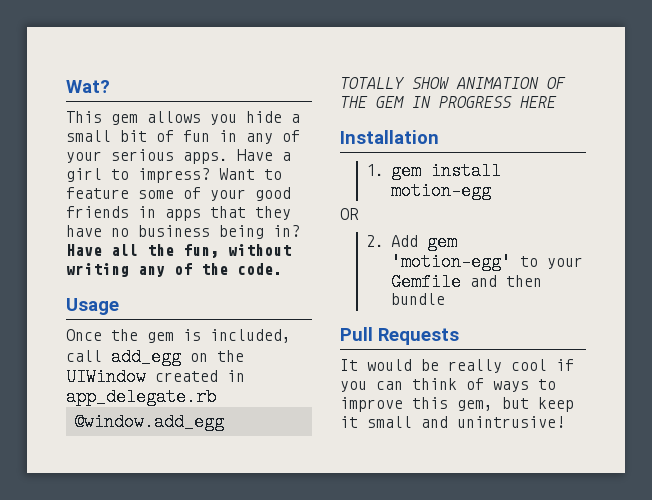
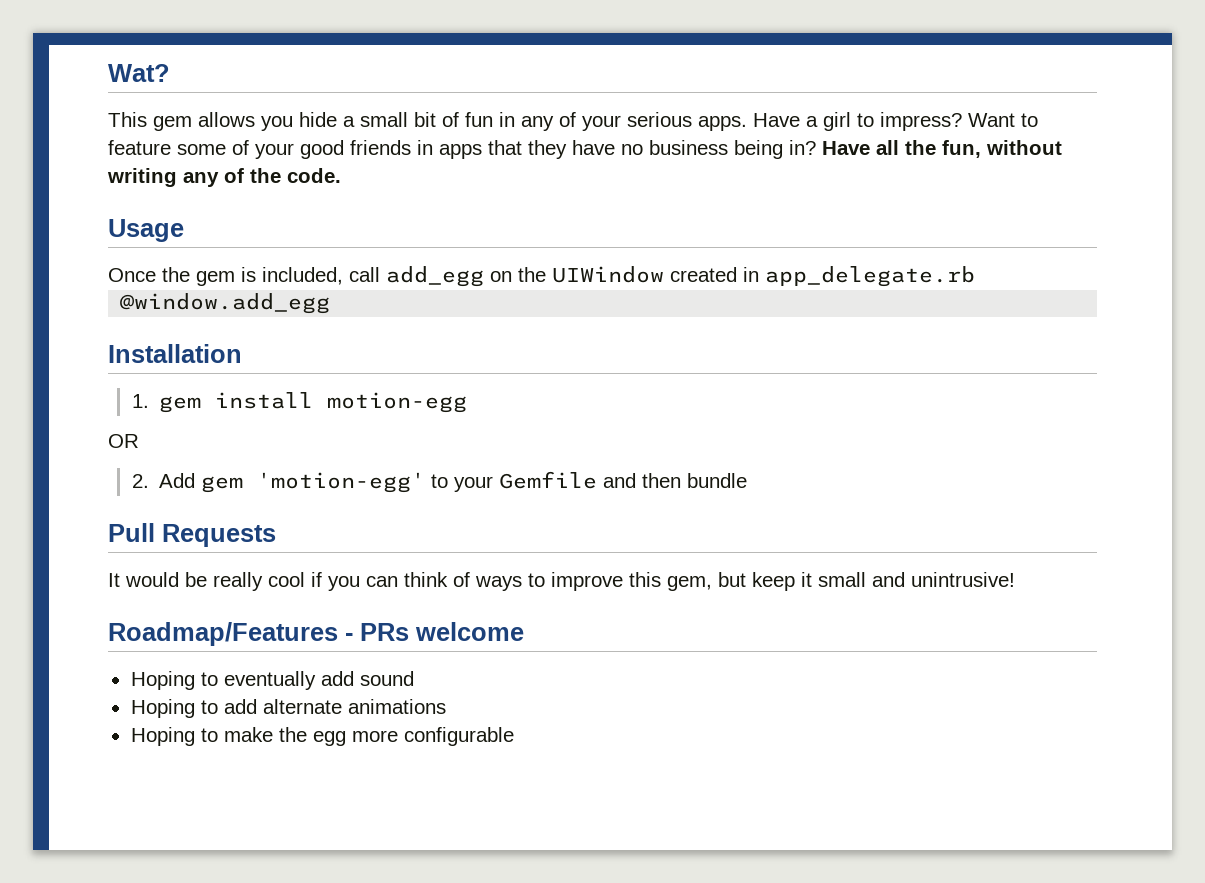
[340,77,566,89] [340,96,557,108] // TOTALLY SHOW ANIMATION OF THE GEM IN PROGRESS HERE -> (331, 303) none
(565, 422) none -> [108,622,524,646] [130,671,414,690] [130,699,446,718] [130,727,514,746] // Roadmap/Features - PRs welcome // Hoping to eventually add sound // Hoping to add alternate animations // Hoping to make the egg more configurable

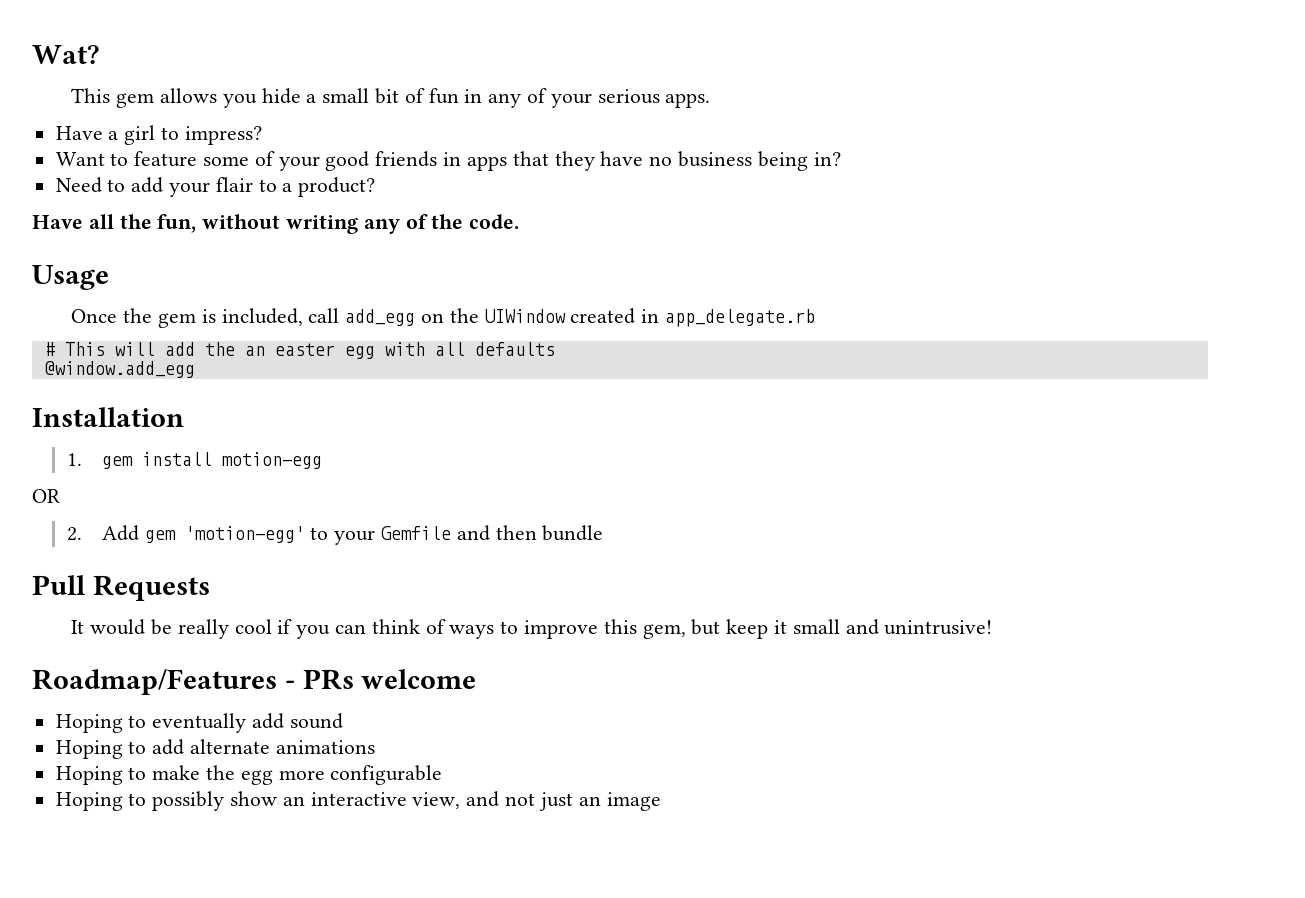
(747, 123) none -> (711, 100) //
(962, 121) none -> (262, 135) //
(816, 147) none -> [55,177,376,197] // Need to add your flair to a product? //
(975, 276) none -> [44,342,555,359] // # This will add the an easter egg with all defaults
(514, 736) none -> [55,791,661,811] // Hoping to possibly show an interactive view, and not just an image

